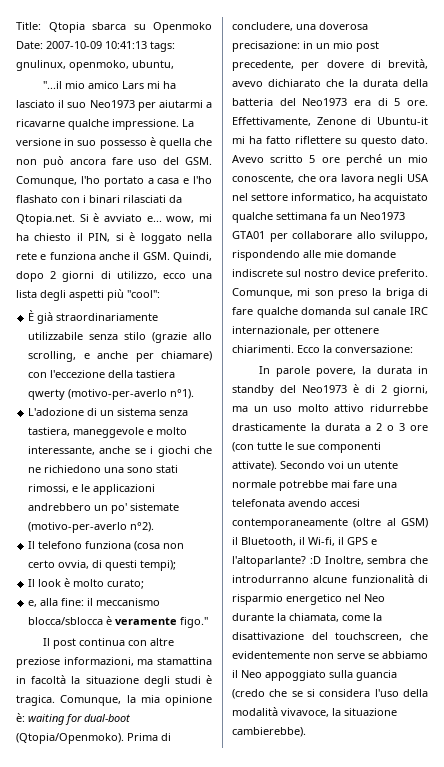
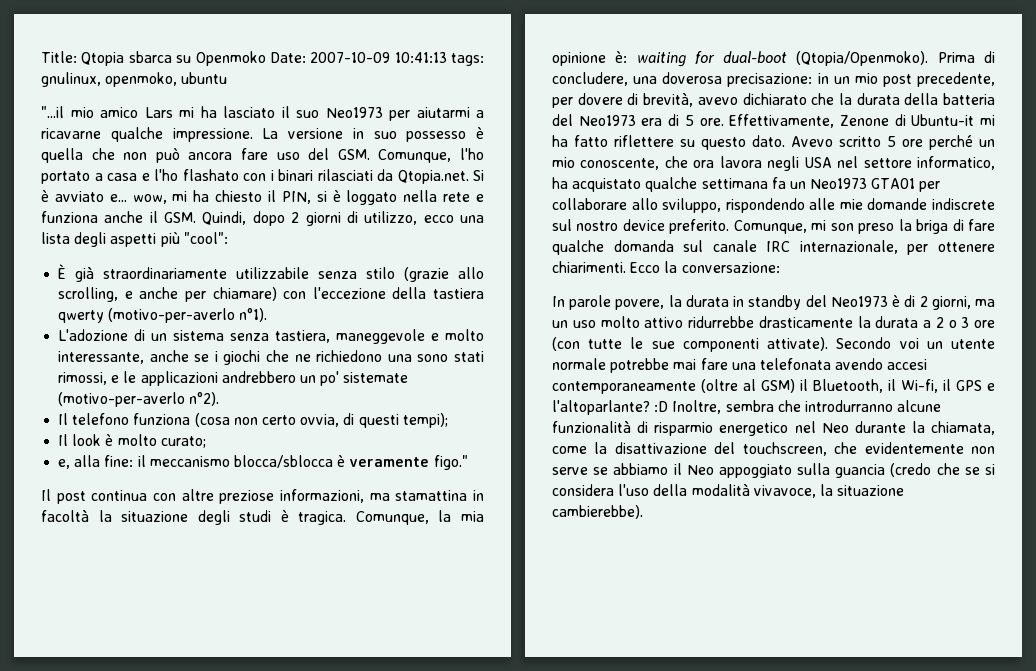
[132,60,174,69] ubuntu, -> [181,72,228,84] ubuntu

